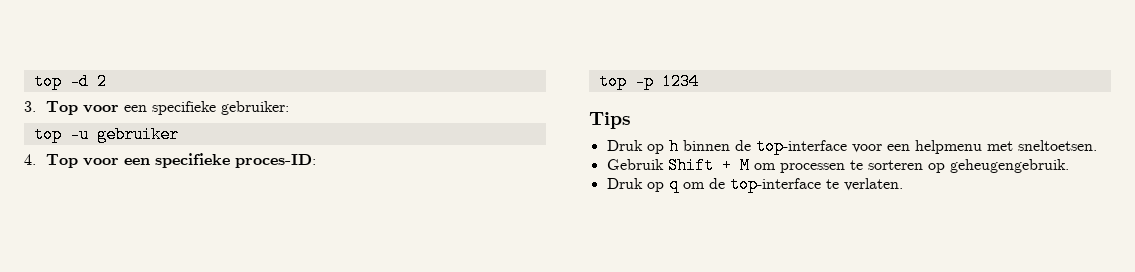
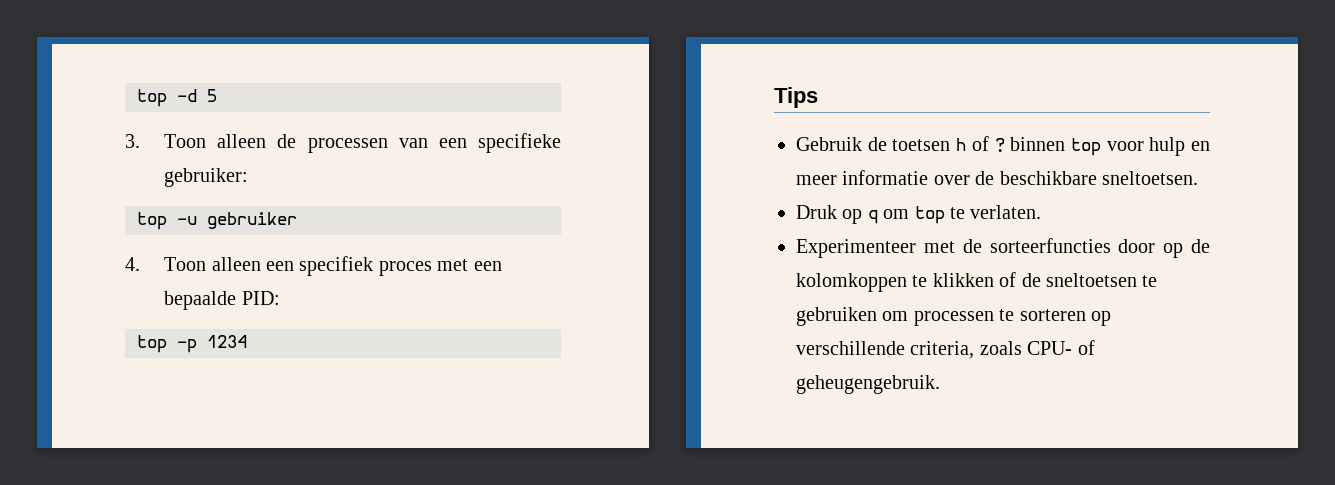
[96,73,107,90] 2 -> [207,89,217,102] 5
[45,101,119,115] Top voor -> [164,134,428,153] Toon alleen de processen van
[45,153,316,168] [598,73,699,90] [589,112,631,129] [606,138,1097,155] [606,157,750,174] Top voor een specifieke proces-ID: // top -p 1234 // Tips // Druk op h binnen de top-interface voor een helpmenu met sneltoetsen. // Gebruik Shift + M -> [164,256,502,276] [164,291,280,310] [137,335,247,353] [774,87,818,108] [796,136,1210,156] [796,170,1198,185] [796,205,1042,224] [796,238,1210,258] [796,272,1158,292] [796,307,877,326] Toon alleen een specifiek proces met een bepaalde PID: // top -p 1234 // Tips // Gebruik de toetsen h of ? binnen top voor hulp en meer informatie over de beschikbare sneltoetsen. // Druk op q om top te verlaten. // Experimenteer met de sorteerfuncties door op de kolomkoppen te klikken of de sneltoetsen te gebruiken
[949,159,1069,173] [606,176,903,193] geheugengebruik. // Druk op q om de top-interface te verlaten. -> [796,340,1095,359] [796,375,940,394] verschillende criteria, zoals CPU- of geheugengebruik.

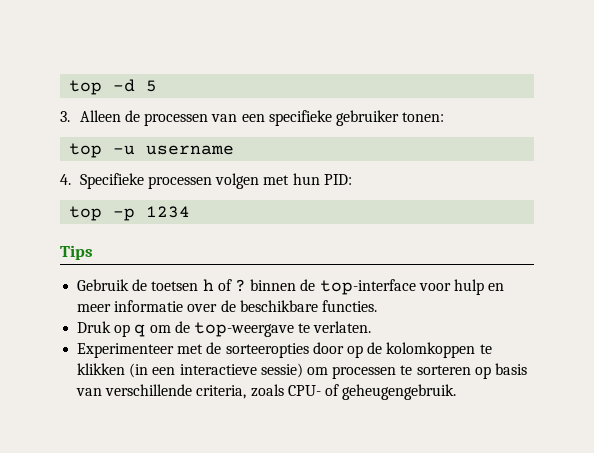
[164,134,267,148] Toon alleen -> [79,110,121,122] Alleen
[164,168,249,187] gebruiker: -> [335,110,445,126] gebruiker tonen:
[207,212,297,229] gebruiker -> [146,145,235,155] username
[164,256,502,276] [164,291,237,310] Toon alleen een specifiek proces met een bepaalde -> [79,173,320,189] Specifieke processen volgen met hun
[1070,138,1101,156] top -> [300,279,416,295] de top-interface
[1102,171,1198,185] sneltoetsen. -> [321,300,377,312] functies.
[914,206,945,224] top -> [174,321,294,337] de top-weergave
[989,238,1111,253] sorteerfuncties -> [225,343,309,358] sorteeropties
[999,272,1158,287] [796,307,877,326] of de sneltoetsen te gebruiken -> [129,363,303,378] (in een interactieve sessie)
(1111, 318) none -> [494,363,527,375] [76,388,103,396] basis van

